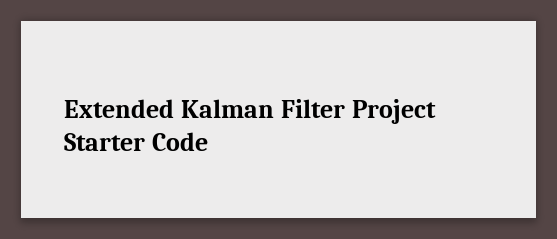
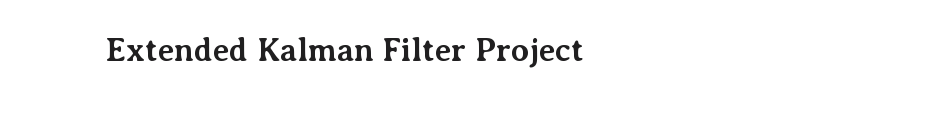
[64,132,209,151] Starter Code -> (584, 53) none

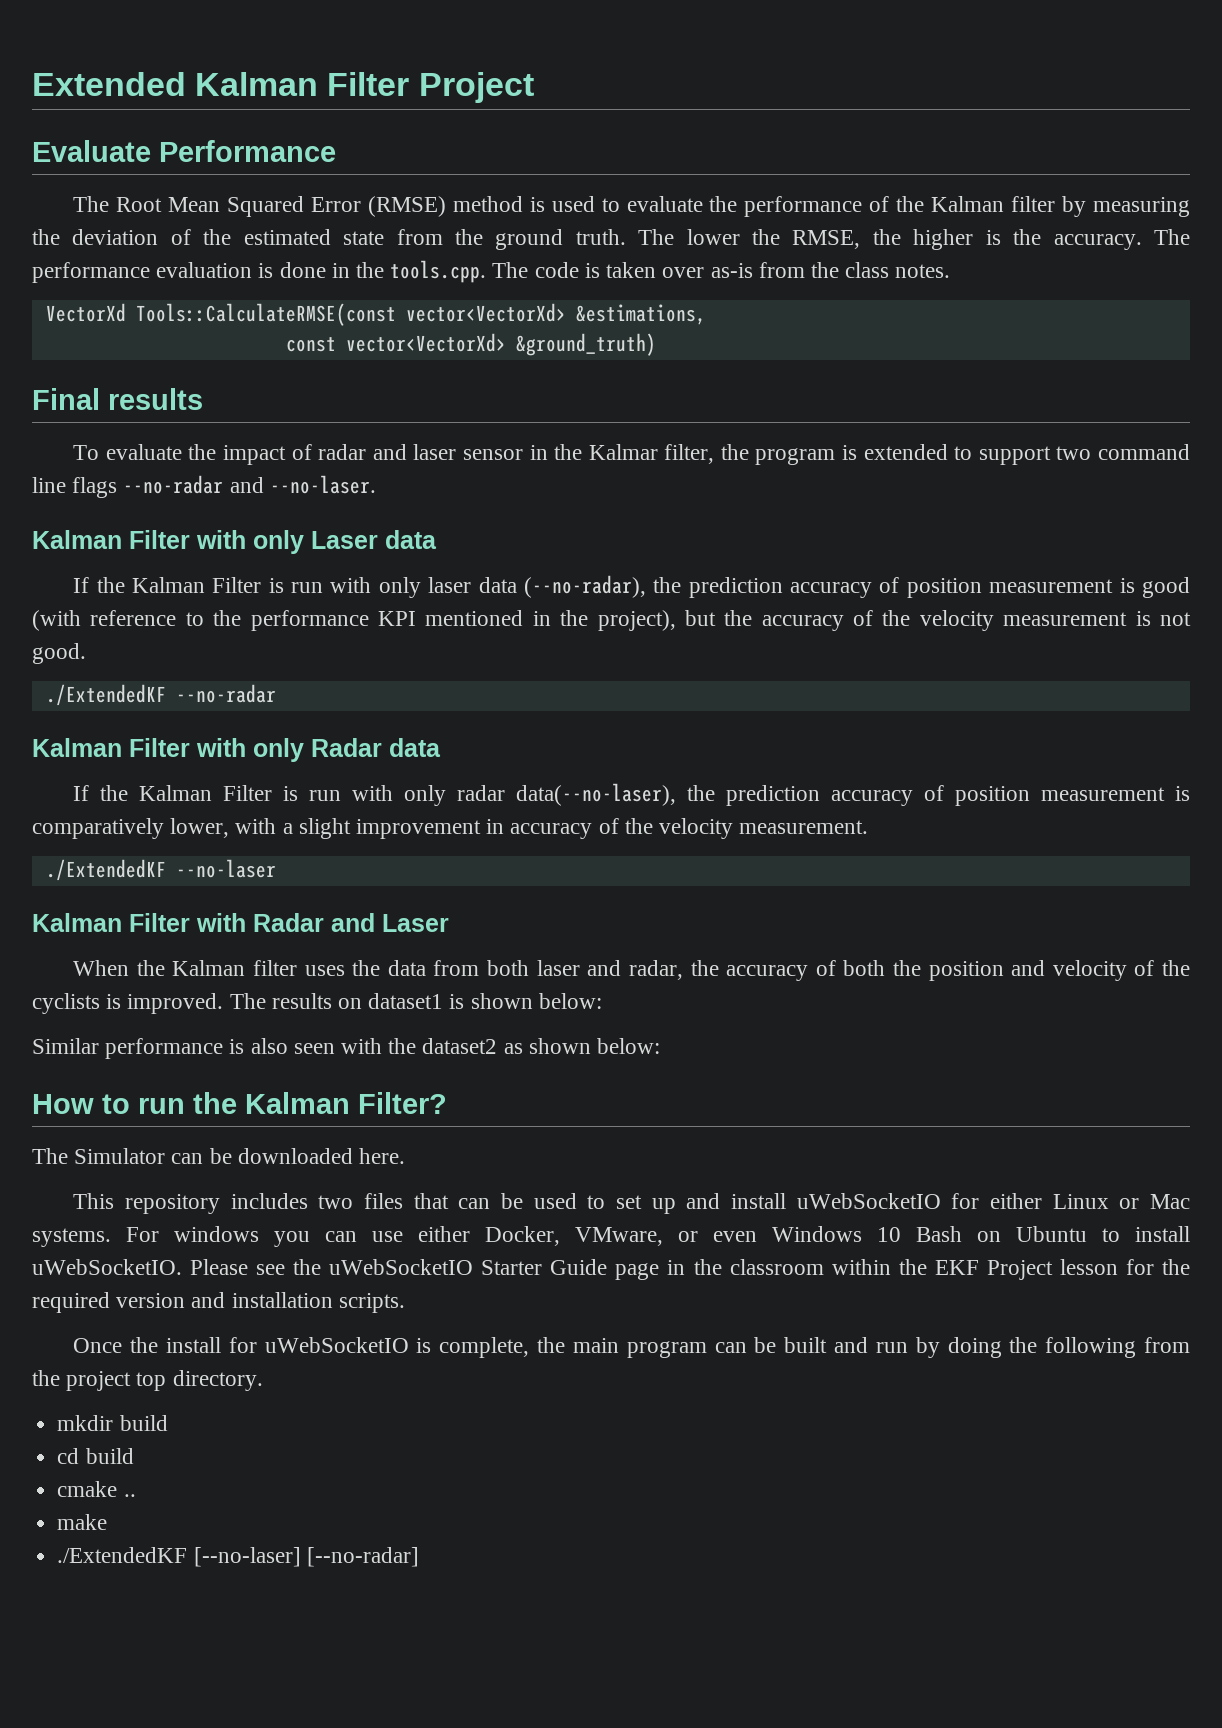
(584, 53) none -> [32,140,336,162] [73,196,1190,217] [32,229,1191,250] [32,260,951,283] [45,303,706,326] [285,333,656,356] [32,388,203,410] [73,444,1190,465] [32,475,376,498] [32,530,437,554] [73,575,1190,598] [32,610,1192,631] [32,643,86,664] [45,684,276,706] [32,738,441,762] [73,783,1191,806] [32,818,869,839] [45,859,276,881] [32,913,449,932] [73,960,1190,981] [32,993,602,1014] [32,1038,661,1059] [32,1092,447,1114] [32,1148,406,1164] [73,1193,1190,1214] [32,1226,1190,1247] [32,1259,1190,1280] [32,1292,405,1313] [73,1337,1191,1358] [32,1370,263,1391] [57,1415,168,1431] [57,1448,134,1464] [57,1481,136,1497] [57,1514,108,1530] [57,1547,419,1567] // Evaluate Performance // The Root Mean Squared Error (RMSE) method is used to evaluate the performance of the Kalman filter by measuring the deviation of the estimated state from the ground truth. The lower the RMSE, the higher is the accuracy. The performance evaluation is done in the tools.cpp. The code is taken over as-is from the class notes. // VectorXd Tools::CalculateRMSE(const vector<VectorXd> &estimations, // const vector<VectorXd> &ground_truth) // Final results // To evaluate the impact of radar and laser sensor in the Kalmar filter, the program is extended to support two command line flags --no-radar and --no-laser. // Kalman Filter with only Laser data // If the Kalman Filter is run with only laser data (--no-radar), the prediction accuracy of position measurement is good (with reference to the performance KPI mentioned in the project), but the accuracy of the velocity measurement is not good. // ./ExtendedKF --no-radar // Kalman Filter with only Radar data // If the Kalman Filter is run with only radar data(--no-laser), the prediction accuracy of position measurement is comparatively lower, with a slight improvement in accuracy of the velocity measurement. // ./ExtendedKF --no-laser // Kalman Filter with Radar and Laser // When the Kalman filter uses the data from both laser and radar, the accuracy of both the position and velocity of the cyclists is improved. The results on dataset1 is shown below: // Similar performance is also seen with the dataset2 as shown below: // How to run the Kalman Filter? // The Simulator can be downloaded here. // This repository includes two files that can be used to set up and install uWebSocketIO for either Linux or Mac systems. For windows you can use either Docker, VMware, or even Windows 10 Bash on Ubuntu to install uWebSocketIO. Please see the uWebSocketIO Starter Guide page in the classroom within the EKF Project lesson for the required version and installation scripts. // Once the install for uWebSocketIO is complete, the main program can be built and run by doing the following from the project top directory. // mkdir build // cd build // cmake .. // make // ./ExtendedKF [--no-laser] [--no-radar]

